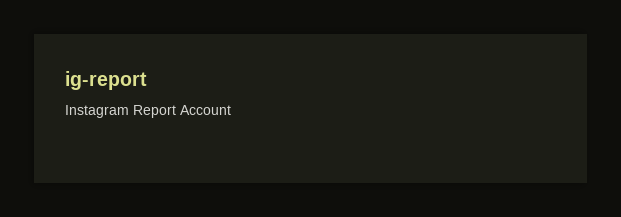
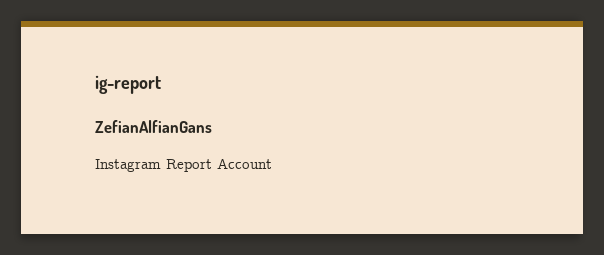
(147, 80) none -> [95,120,212,133] // ZefianAlfianGans

